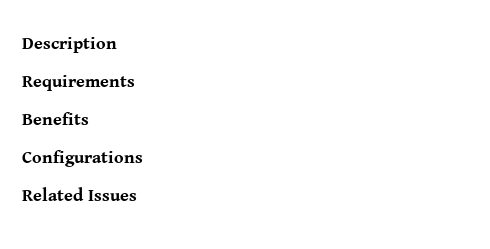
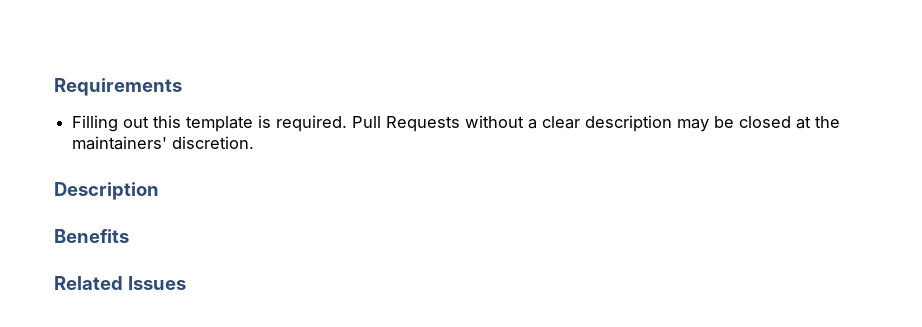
(22, 45) none -> [54,78,182,96] [72,115,841,132] [72,136,255,150] Requirements // Filling out this template is required. Pull Requests without a clear description may be closed at the maintainers' discretion. //
[22,75,135,91] // Requirements -> (159, 191) none
[22,150,143,167] // Configurations -> (129, 236) none

